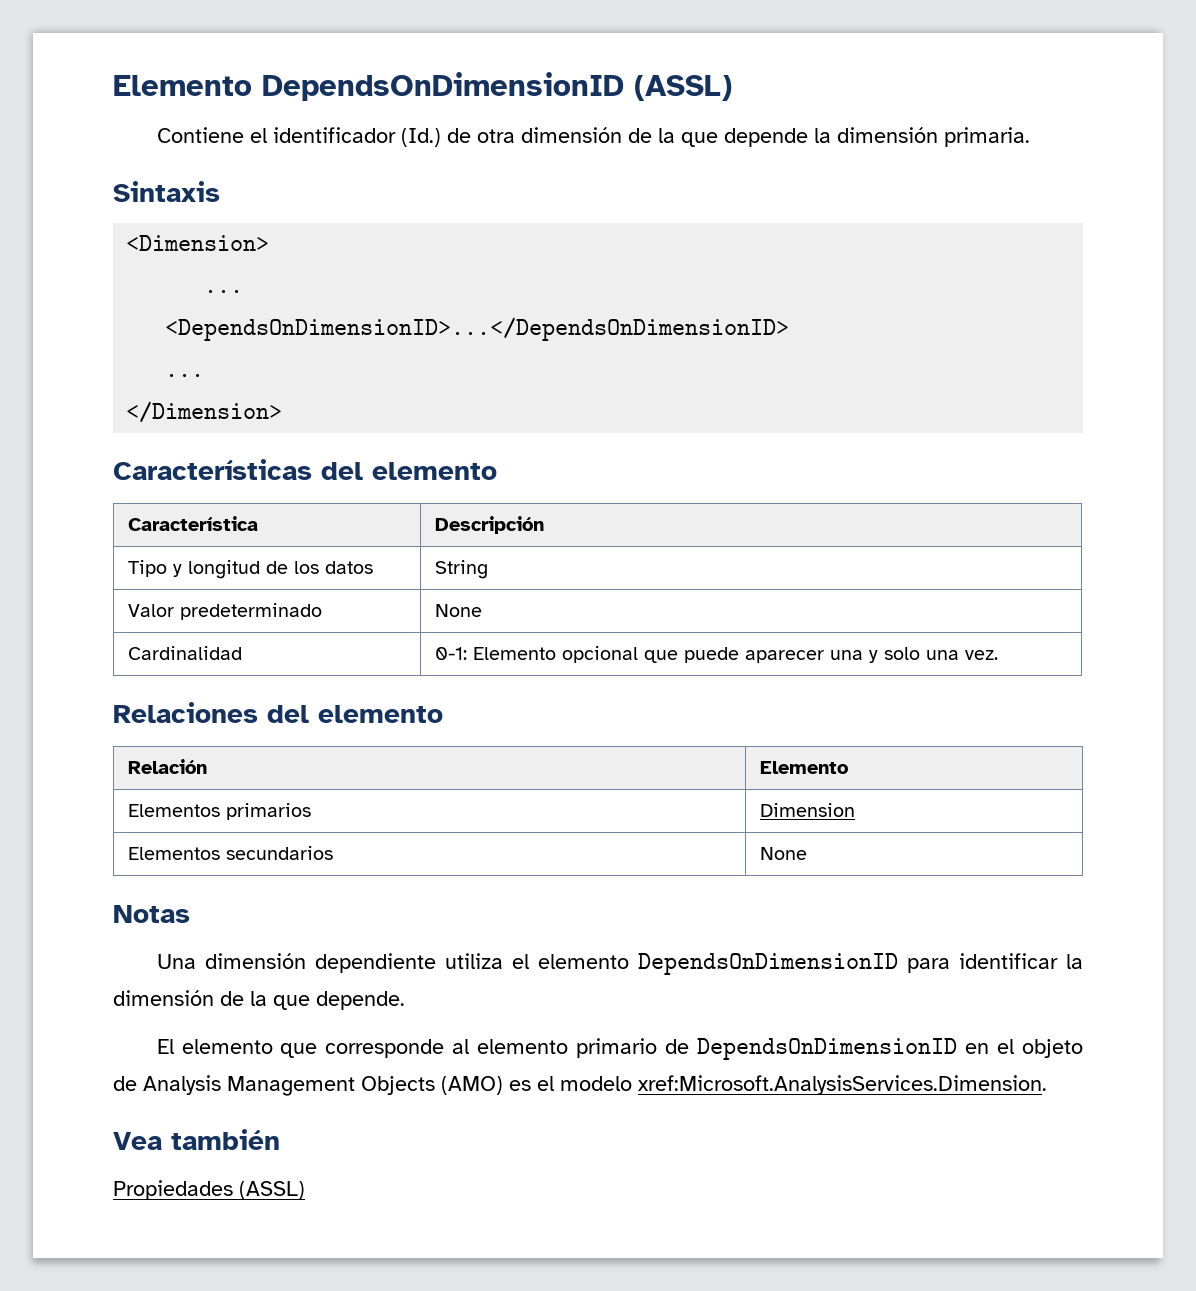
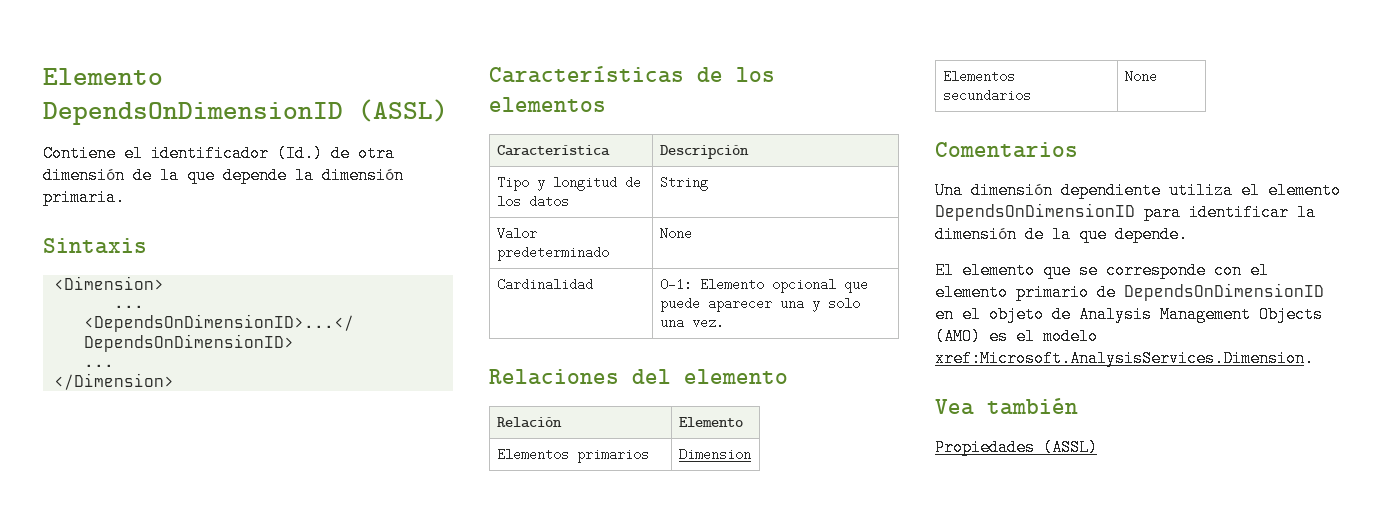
[321,462,497,480] del elemento -> [697,67,775,82] [489,97,606,112] de los elementos
[113,905,190,923] Notas -> [935,142,1078,158] Comentarios
[325,1039,470,1058] corresponde al -> [1079,262,1269,279] se corresponde con el

